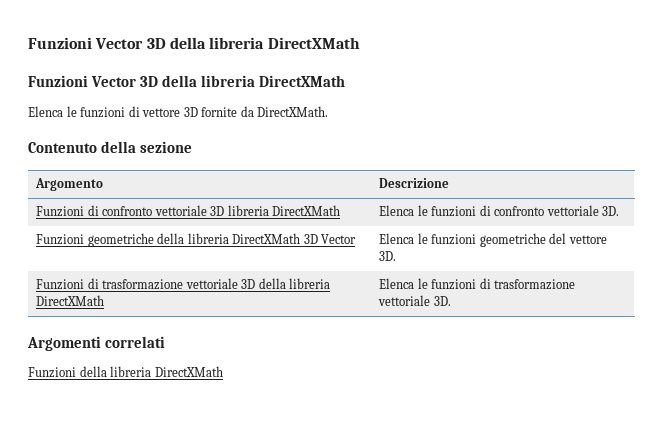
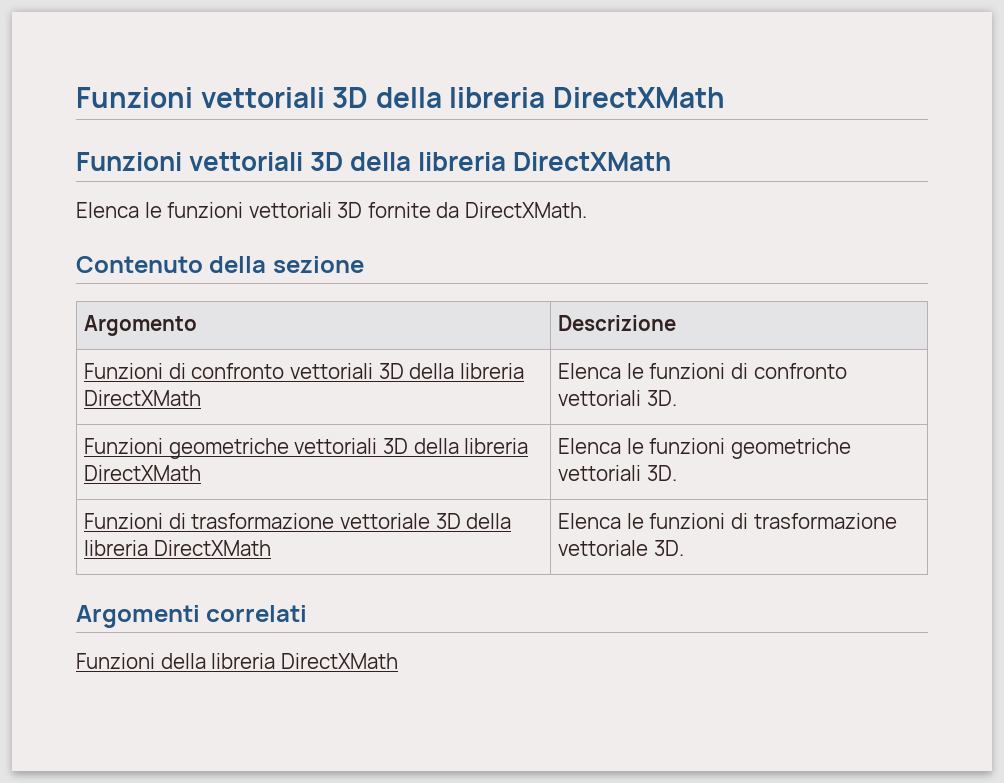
[28,37,144,49] Funzioni Vector -> [76,87,325,108] Funzioni vettoriali
[91,76,137,87] Vector -> [189,152,304,171] vettoriali
[128,106,181,117] di vettore -> [248,202,332,218] vettoriali
[154,205,225,216] vettoriale 3D -> [290,363,455,379] vettoriali 3D della
[546,205,599,216] vettoriale -> [558,390,642,406] vettoriali
[157,233,357,244] della libreria DirectXMath 3D Vector -> [294,438,529,454] [84,465,202,481] vettoriali 3D della libreria DirectXMath
[549,233,607,244] del vettore -> [558,465,642,481] vettoriali

